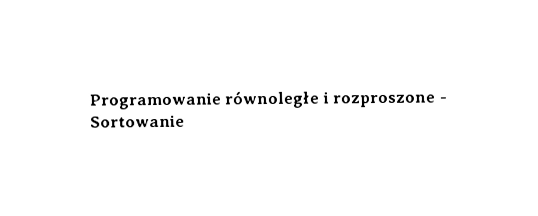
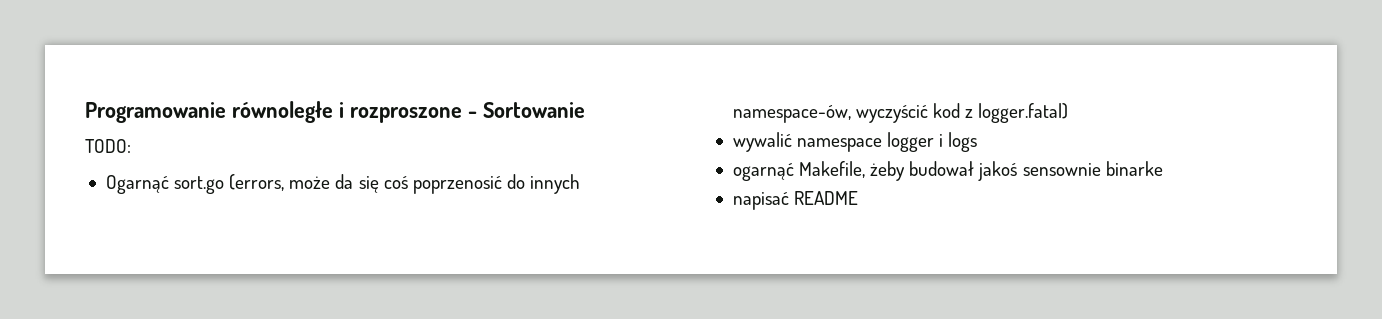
(185, 121) none -> [85,139,131,153] [105,174,581,194] [732,103,1069,123] [732,132,978,152] [732,161,1163,181] [732,191,859,210] // TODO: // Ogarnąć sort.go (errors, może da się coś poprzenosić do innych namespace-ów, wyczyścić kod z logger.fatal) // wywalić namespace logger i logs // ogarnąć Makefile, żeby budował jakoś sensownie binarke // napisać README

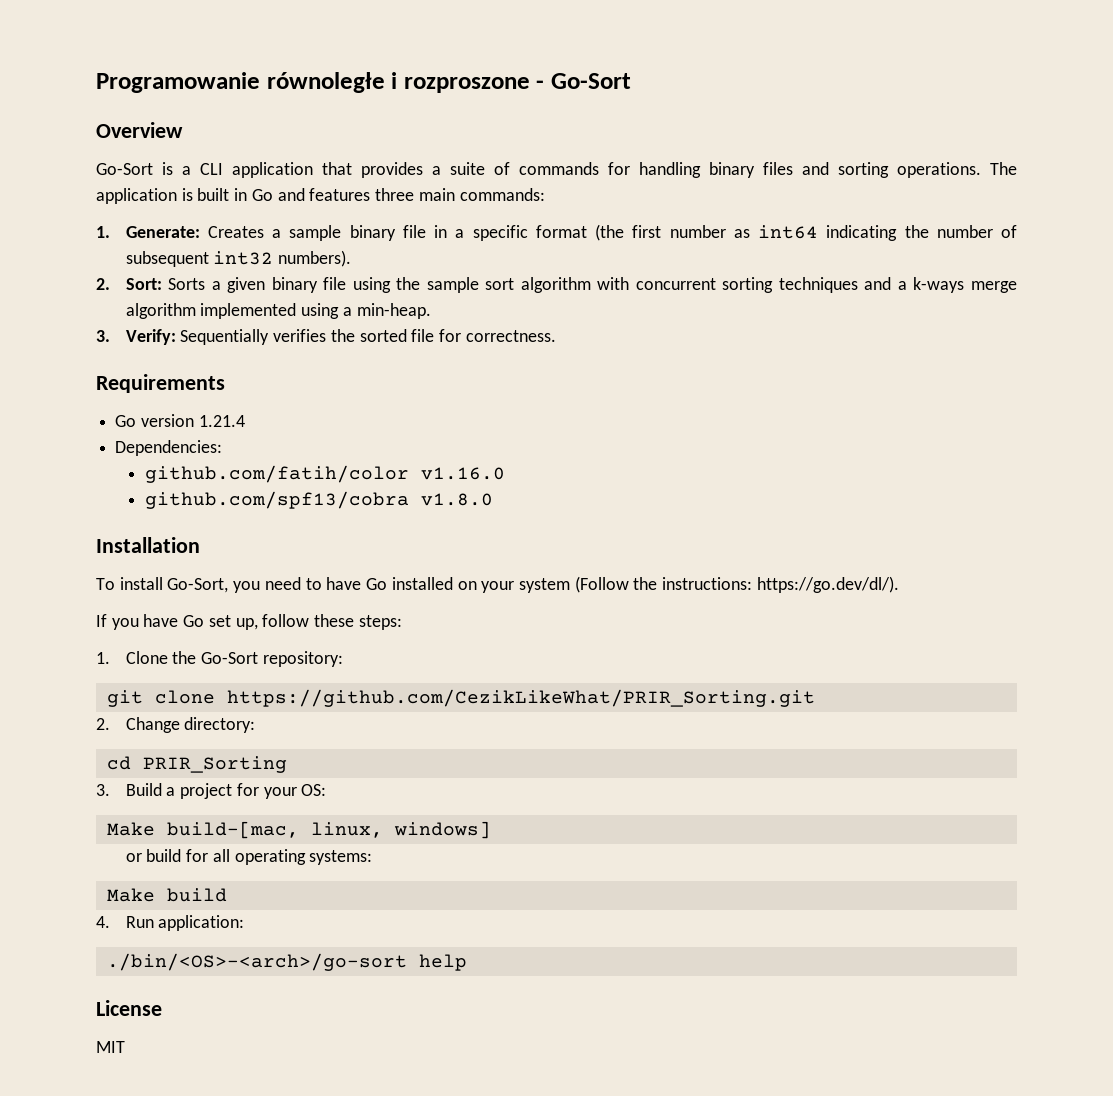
[482,102,585,118] [85,139,131,153] [105,174,581,194] [732,103,1069,123] [732,132,978,152] [732,161,1163,181] [732,191,859,210] Sortowanie // TODO: // Ogarnąć sort.go (errors, może da się coś poprzenosić do innych namespace-ów, wyczyścić kod z logger.fatal) // wywalić namespace logger i logs // ogarnąć Makefile, żeby budował jakoś sensownie binarke // napisać README -> [551,73,632,89] [96,122,183,138] [96,162,1017,178] [96,188,545,204] [96,224,1017,241] [125,250,352,267] [96,277,1018,293] [125,303,431,319] [96,329,556,345] [96,374,225,393] [115,414,245,427] [115,440,223,456] [144,465,505,483] [144,491,493,509] [96,537,200,553] [96,576,899,593] [96,614,402,630] [96,651,343,667] [106,689,815,707] [96,717,256,733] [106,756,287,773] [96,783,327,799] [106,821,491,839] [125,849,373,865] [106,888,227,902] [96,915,245,931] [106,953,467,971] [96,1000,162,1016] [96,1041,125,1053] Go-Sort // Overview // Go-Sort is a CLI application that provides a suite of commands for handling binary files and sorting operations. The application is built in Go and features three main commands: // 1. Generate: Creates a sample binary file in a specific format (the first number as int64 indicating the number of subsequent int32 numbers). // 2. Sort: Sorts a given binary file using the sample sort algorithm with concurrent sorting techniques and a k-ways merge algorithm implemented using a min-heap. // 3. Verify: Sequentially verifies the sorted file for correctness. // Requirements // Go version 1.21.4 // Dependencies: // github.com/fatih/color v1.16.0 // github.com/spf13/cobra v1.8.0 // Installation // To install Go-Sort, you need to have Go installed on your system (Follow the instructions: https://go.dev/dl/). // If you have Go set up, follow these steps: // 1. Clone the Go-Sort repository: // git clone https://github.com/CezikLikeWhat/PRIR_Sorting.git // 2. Change directory: // cd PRIR_Sorting // 3. Build a project for your OS: // Make build-[mac, linux, windows] // or build for all operating systems: // Make build // 4. Run application: // ./bin/<OS>-<arch>/go-sort help // License // MIT

